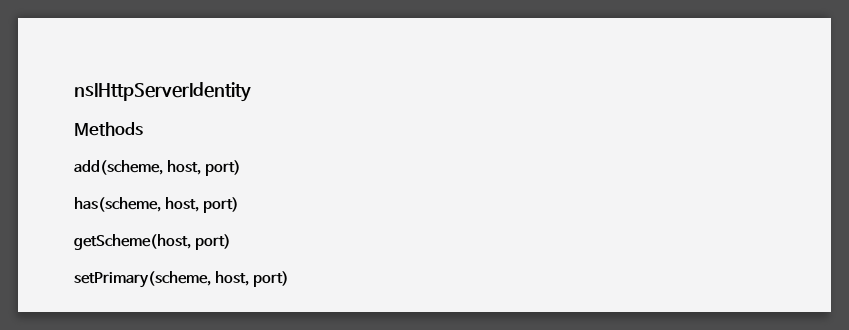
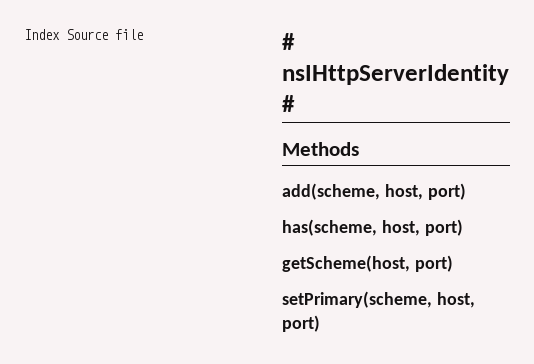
(74, 92) none -> [24,29,143,40] [282,33,295,50] Index Source file // #
(251, 92) none -> [282,95,295,112] #

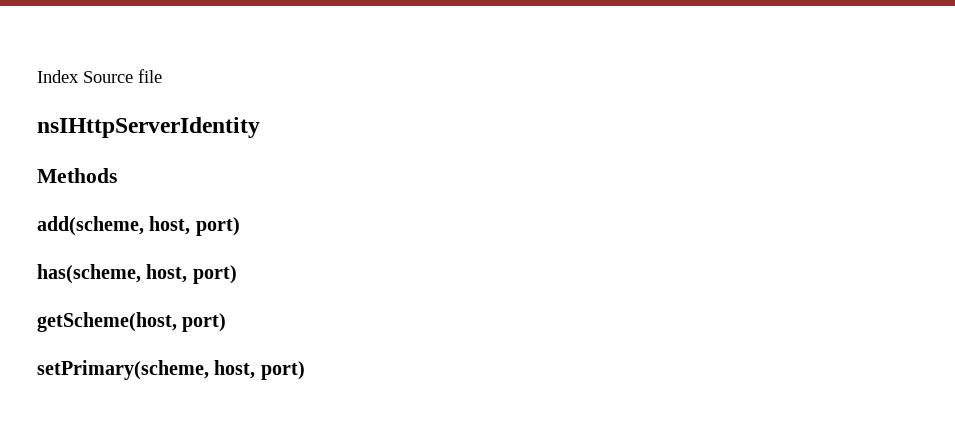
[282,33,295,50] # -> (162, 76) none
[282,95,295,112] # -> (260, 127) none

